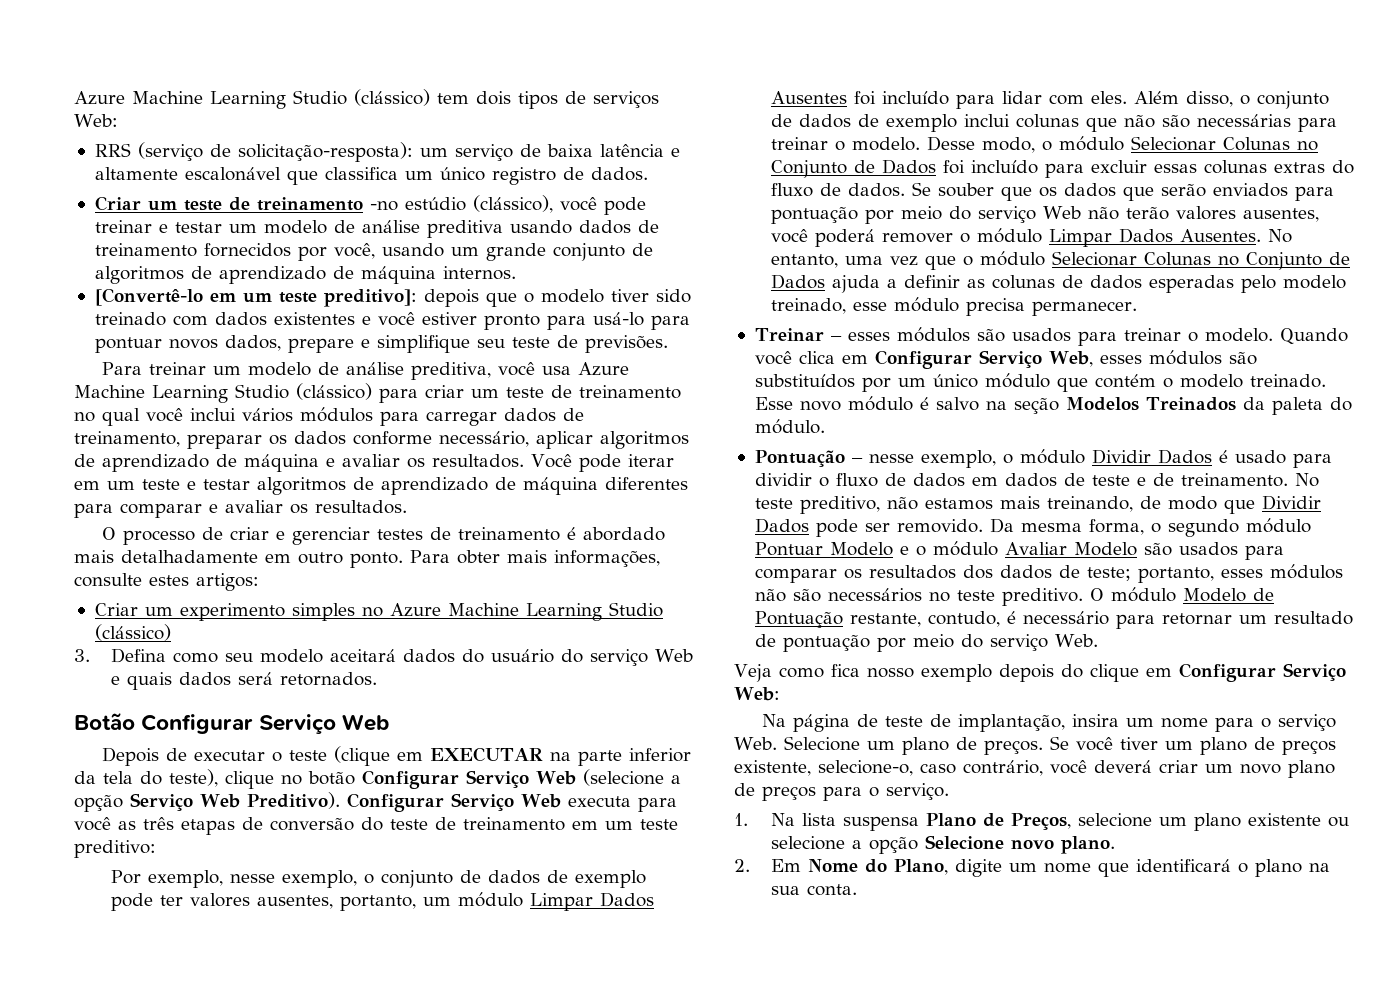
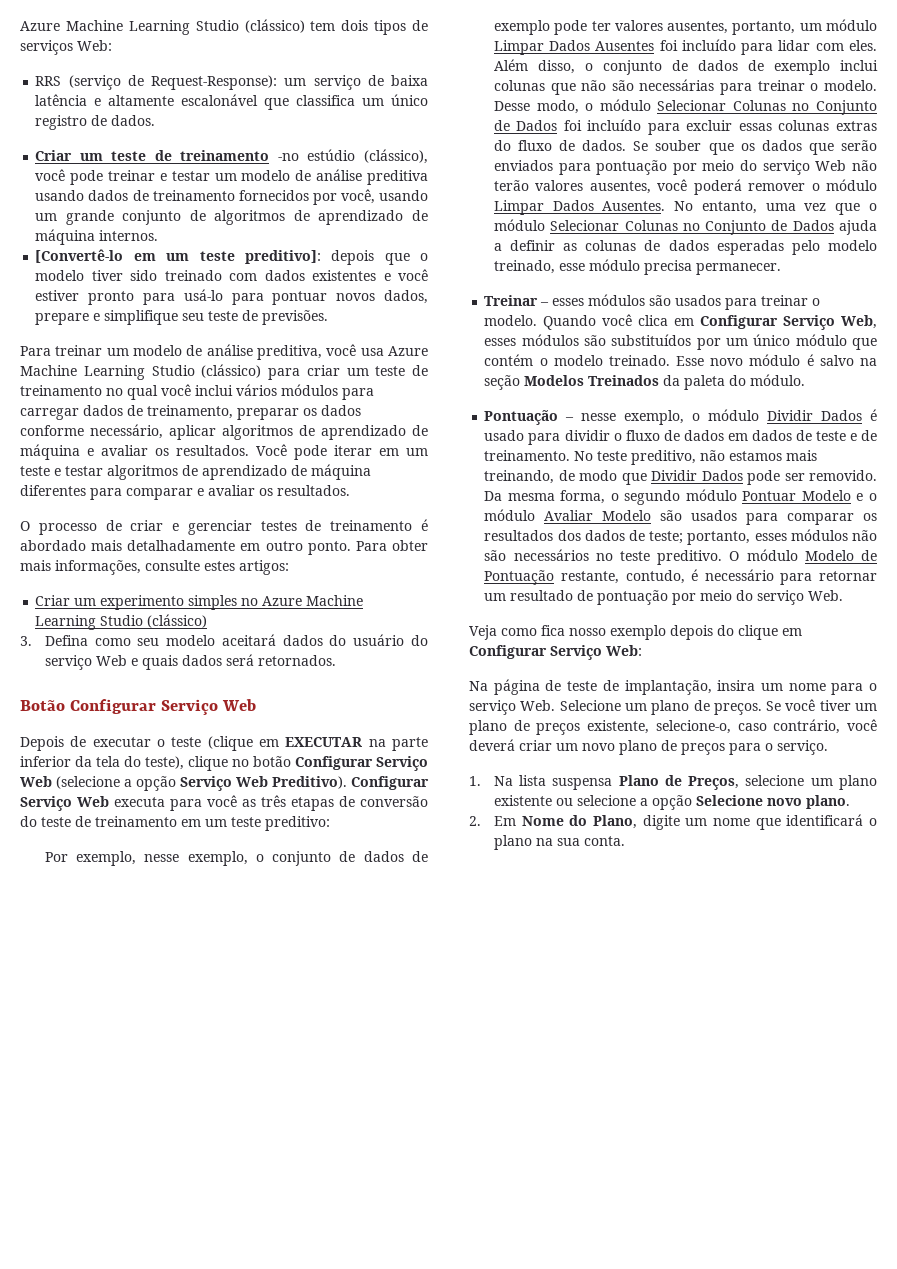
[237,142,413,162] solicitação-resposta): -> [151,75,278,90] Request-Response):

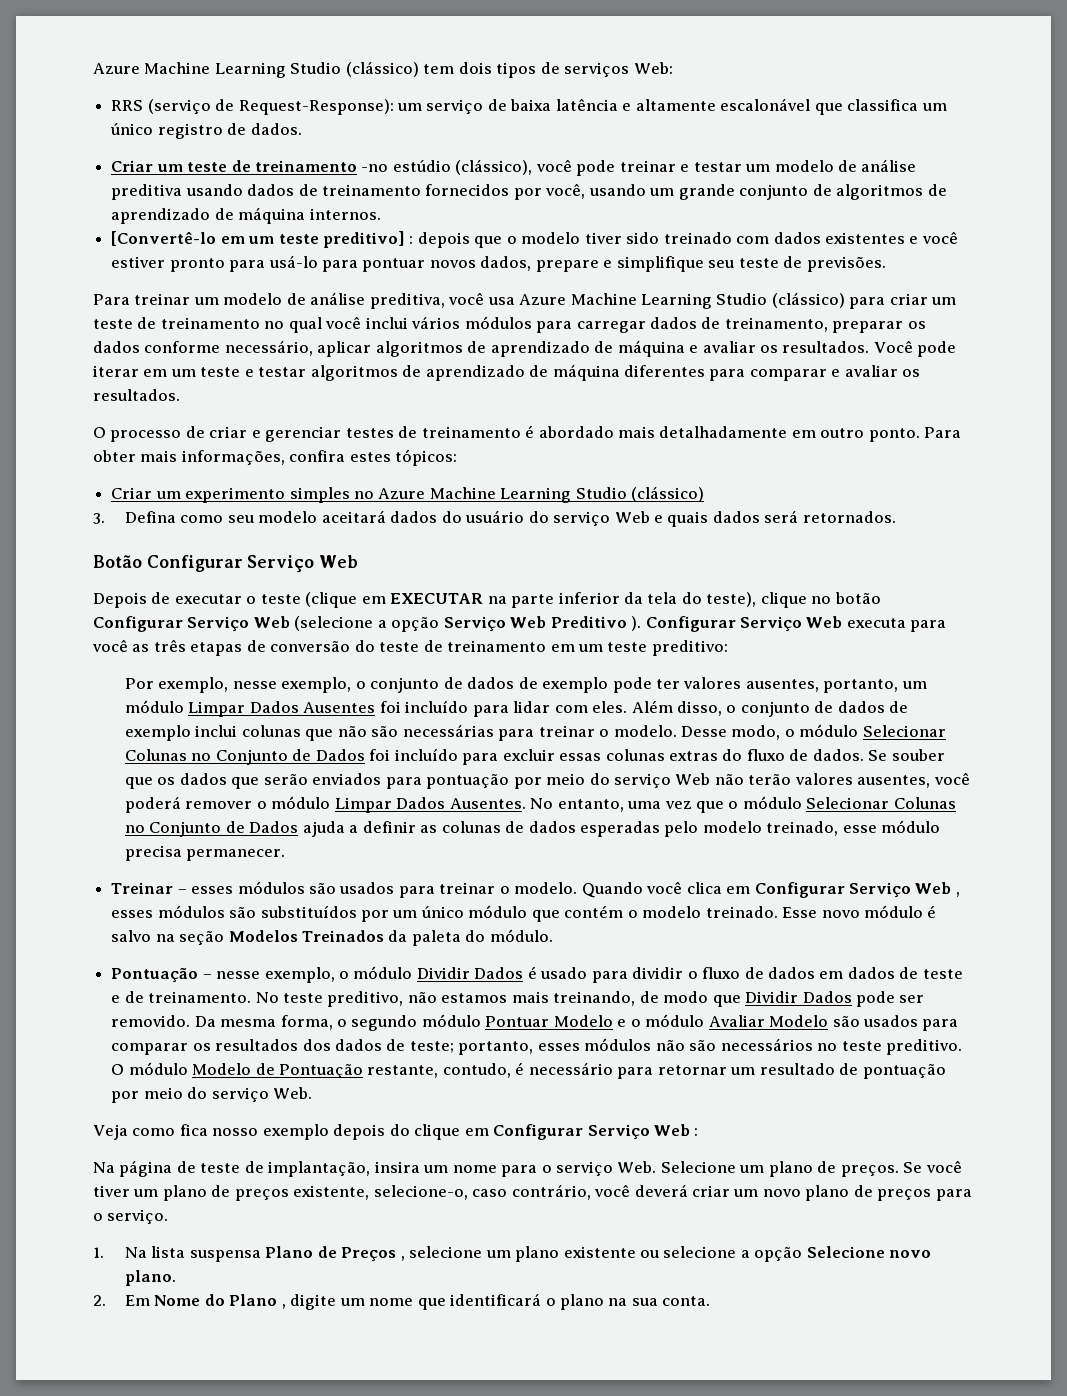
[244,250,321,264] preditivo]: -> [322,231,414,248] preditivo] :
[145,560,289,575] consulte estes artigos: -> [289,449,458,466] confira estes tópicos:
[272,776,347,789] Preditivo). -> [550,616,642,631] Preditivo ).
[841,315,877,329] Web, -> [915,882,960,897] Web ,
[606,645,642,656] Web: -> [653,1124,699,1136] Web :
[688,776,740,790] Preços, -> [341,1247,405,1262] Preços ,
[592,815,637,829] Plano, -> [229,1294,286,1309] Plano ,

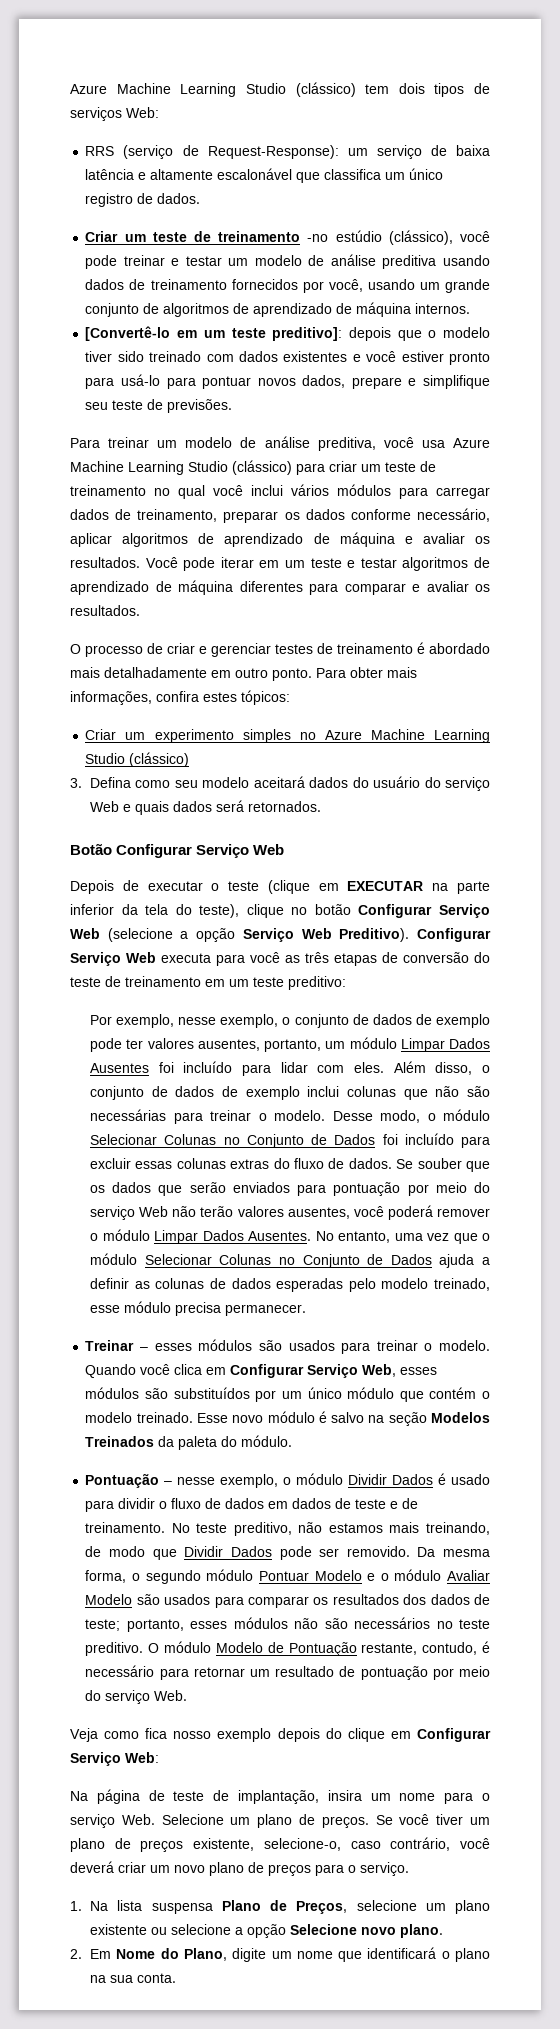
[322,231,414,248] preditivo] : -> [272,327,343,341] preditivo]:
[550,616,642,631] Preditivo ). -> [339,928,410,942] Preditivo).
[915,882,960,897] Web , -> [362,1364,397,1377] Web,
[653,1124,699,1136] Web : -> [125,1752,159,1763] Web:
[341,1247,405,1262] Preços , -> [296,1901,348,1914] Preços,
[229,1294,286,1309] Plano , -> [183,1948,227,1961] Plano,

